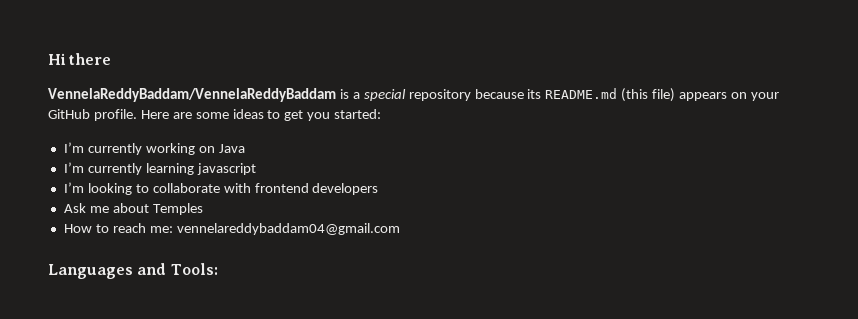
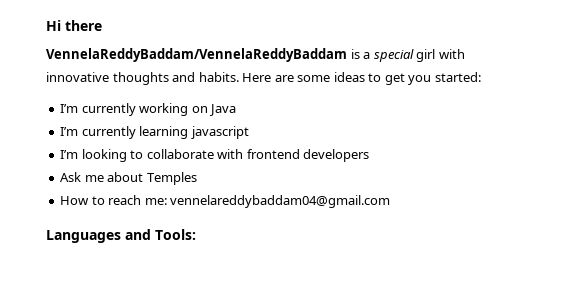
[408,88,779,102] [48,109,137,121] repository because its README.md (this file) appears on your GitHub profile. -> [416,49,465,62] [46,72,239,85] girl with innovative thoughts and habits.

